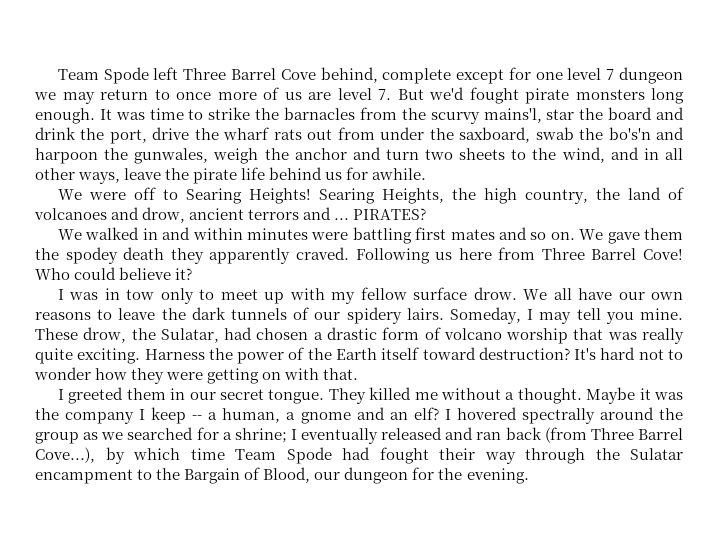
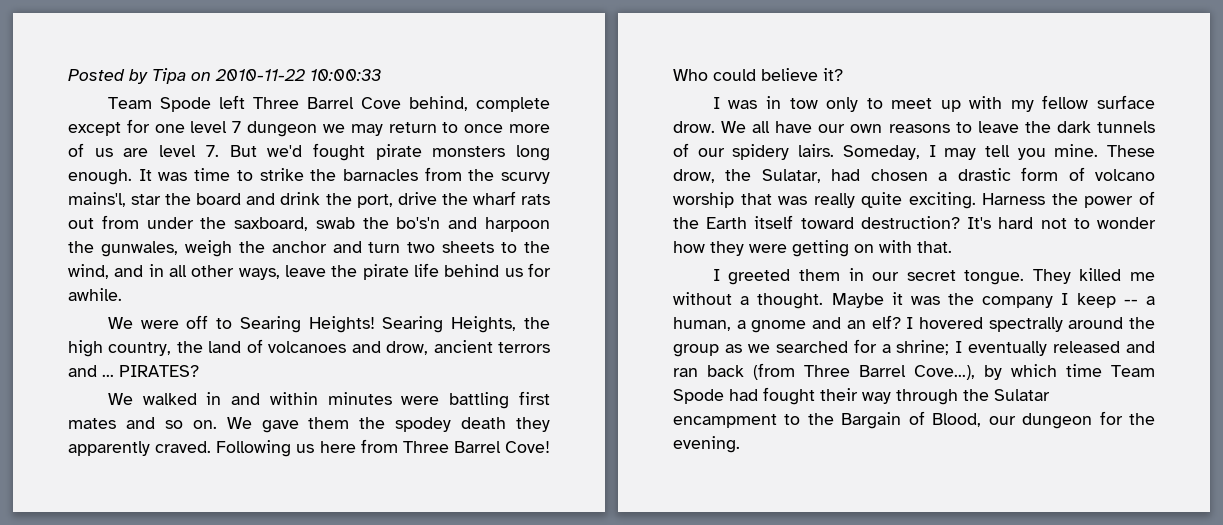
(57, 74) none -> [68,68,381,84] Posted by Tipa on 2010-11-22 10:00:33 //

